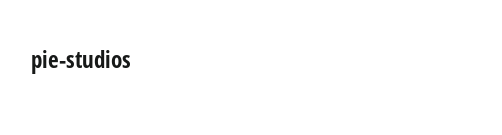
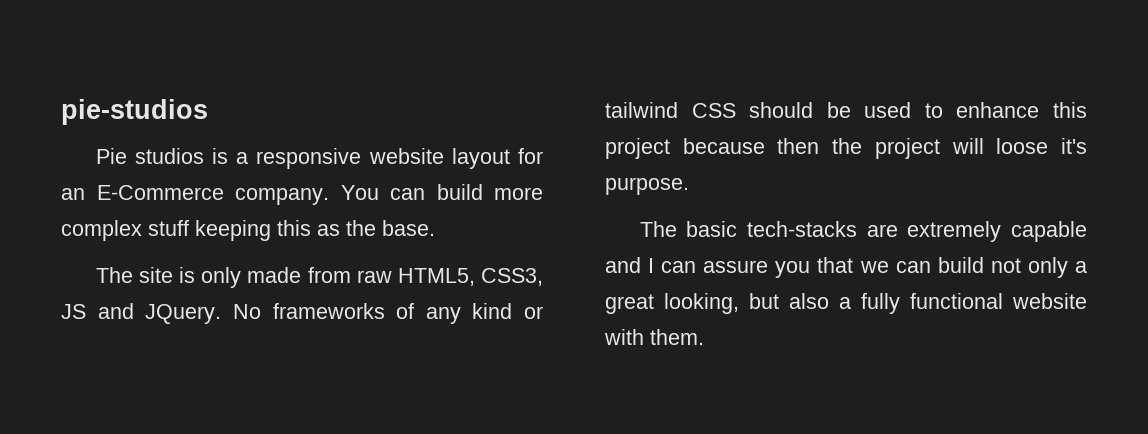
(131, 62) none -> [95,148,543,169] [61,184,543,205] [61,220,435,241] [95,267,543,288] [61,303,543,324] [605,102,1087,118] [605,138,1087,159] [605,177,689,195] [639,221,1087,242] [605,257,1087,278] [605,293,1087,314] [604,329,704,345] // Pie studios is a responsive website layout for an E-Commerce company. You can build more complex stuff keeping this as the base. // The site is only made from raw HTML5, CSS3, JS and JQuery. No frameworks of any kind or tailwind CSS should be used to enhance this project because then the project will loose it's purpose. // The basic tech-stacks are extremely capable and I can assure you that we can build not only a great looking, but also a fully functional website with them.

